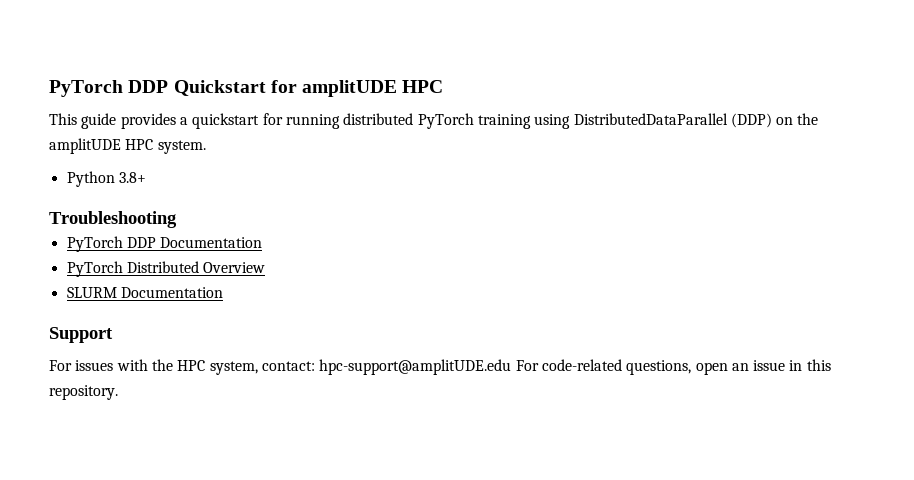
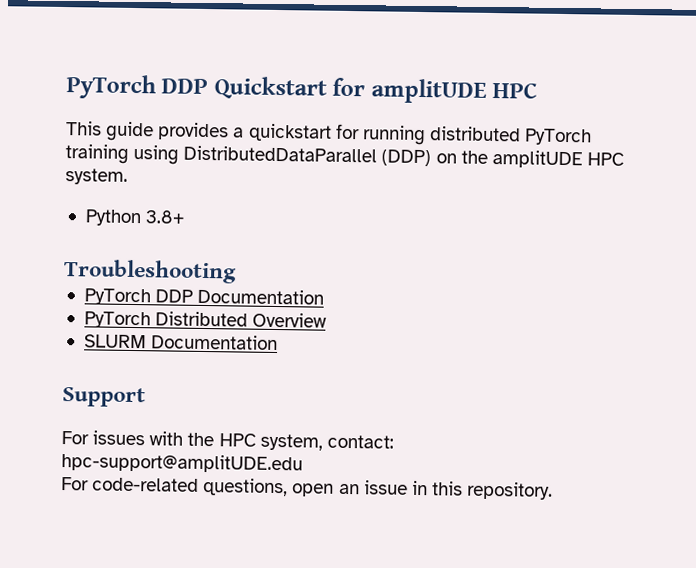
(512, 367) none -> (303, 463) //

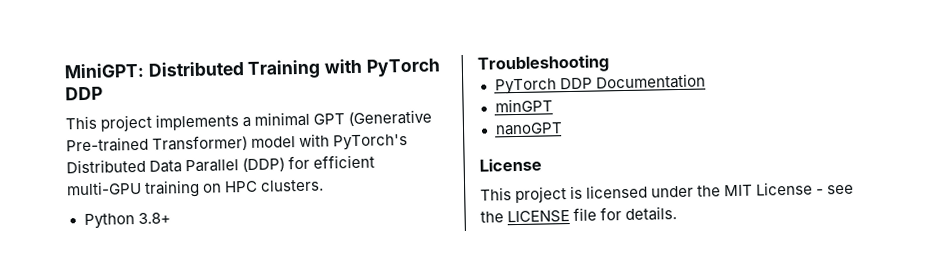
[66,74,539,104] [66,121,593,146] [65,144,624,169] [65,168,128,185] PyTorch DDP Quickstart for amplitUDE HPC // This guide provides a quickstart for running distributed PyTorch training using DistributedDataParallel (DDP) on the amplitUDE HPC system. -> [64,58,441,79] [65,86,103,101] [65,109,433,132] [66,133,409,153] [66,154,376,174] [66,179,325,198] MiniGPT: Distributed Training with PyTorch DDP // This project implements a minimal GPT (Generative Pre-trained Transformer) model with PyTorch's Distributed Data Parallel (DDP) for efficient multi-GPU training on HPC clusters.
[83,311,328,329] [83,334,279,351] [62,387,146,408] [61,430,394,451] [61,453,303,474] [61,477,554,500] PyTorch Distributed Overview // SLURM Documentation // Support // For issues with the HPC system, contact: hpc-support@amplitUDE.edu // For code-related questions, open an issue in this repository. -> [494,98,553,113] [494,122,563,136] [479,157,542,172] [480,181,855,204] [480,206,678,224] minGPT // nanoGPT // License // This project is licensed under the MIT License - see the LICENSE file for details.

